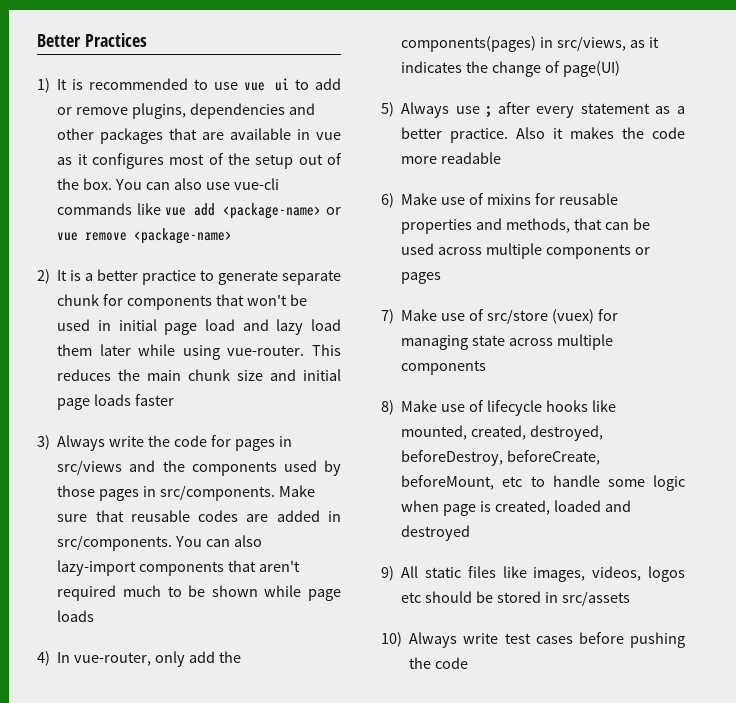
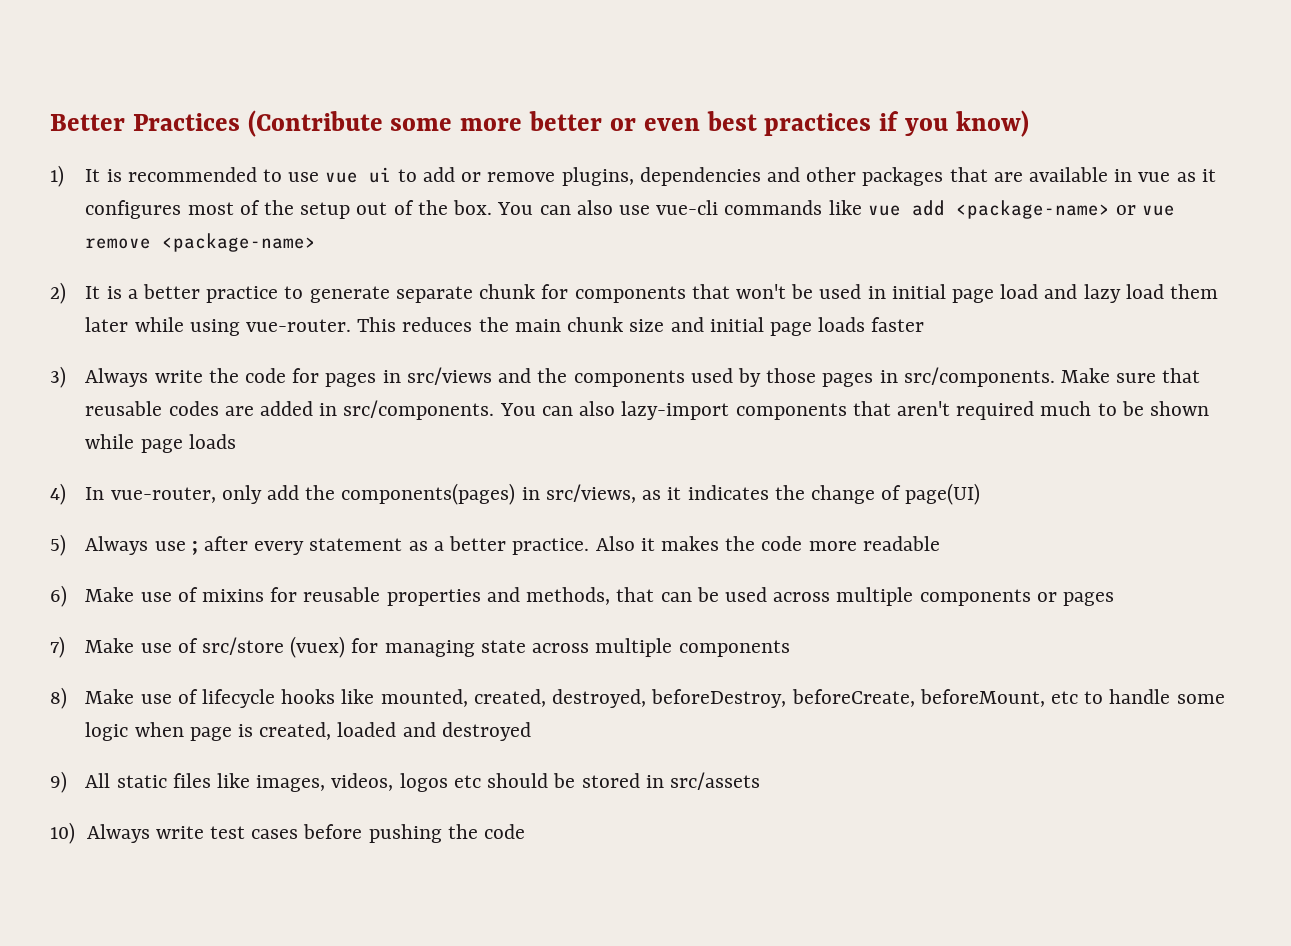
(147, 40) none -> [247,110,1029,137] (Contribute some more better or even best practices if you know)

